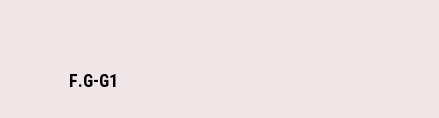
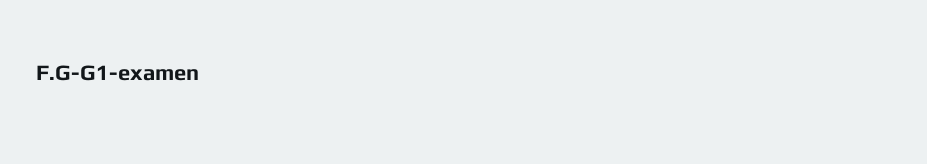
[69,74,118,87] F.G-G1 -> [36,65,199,81] F.G-G1-examen

